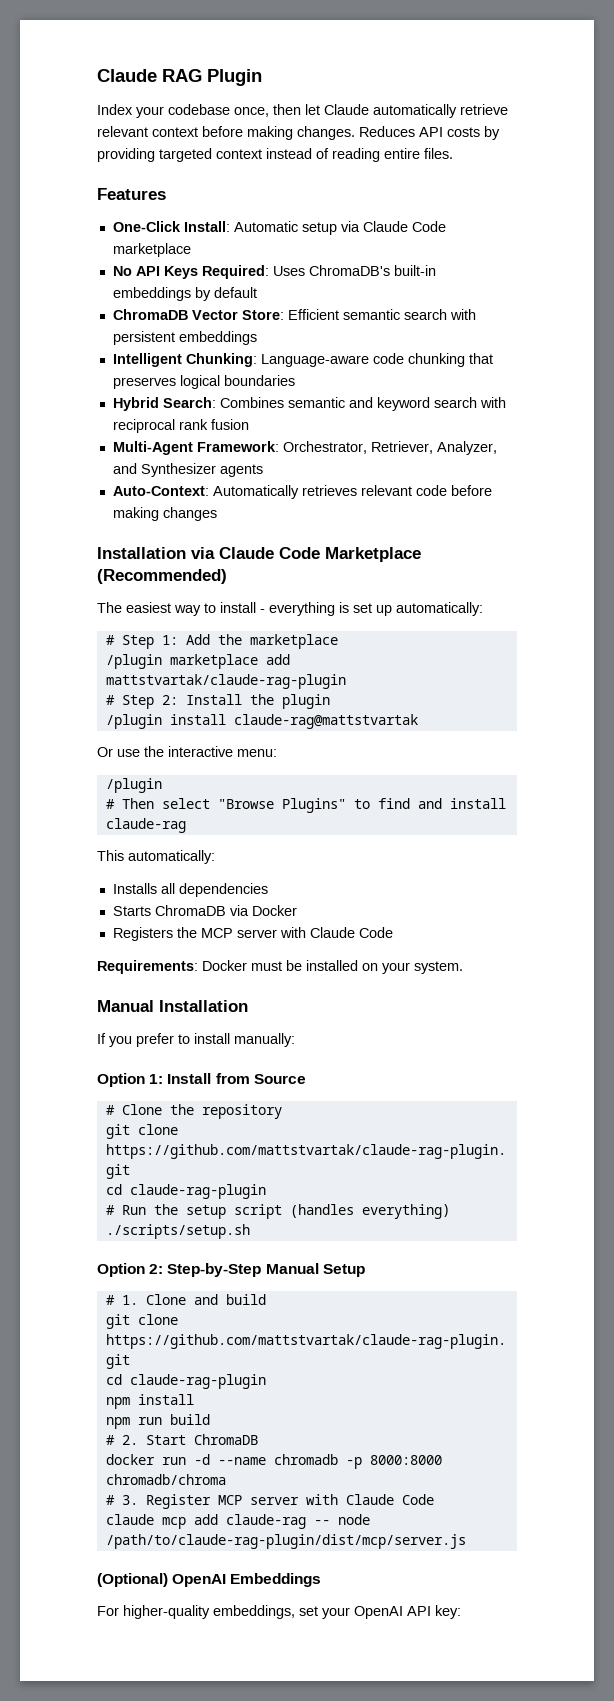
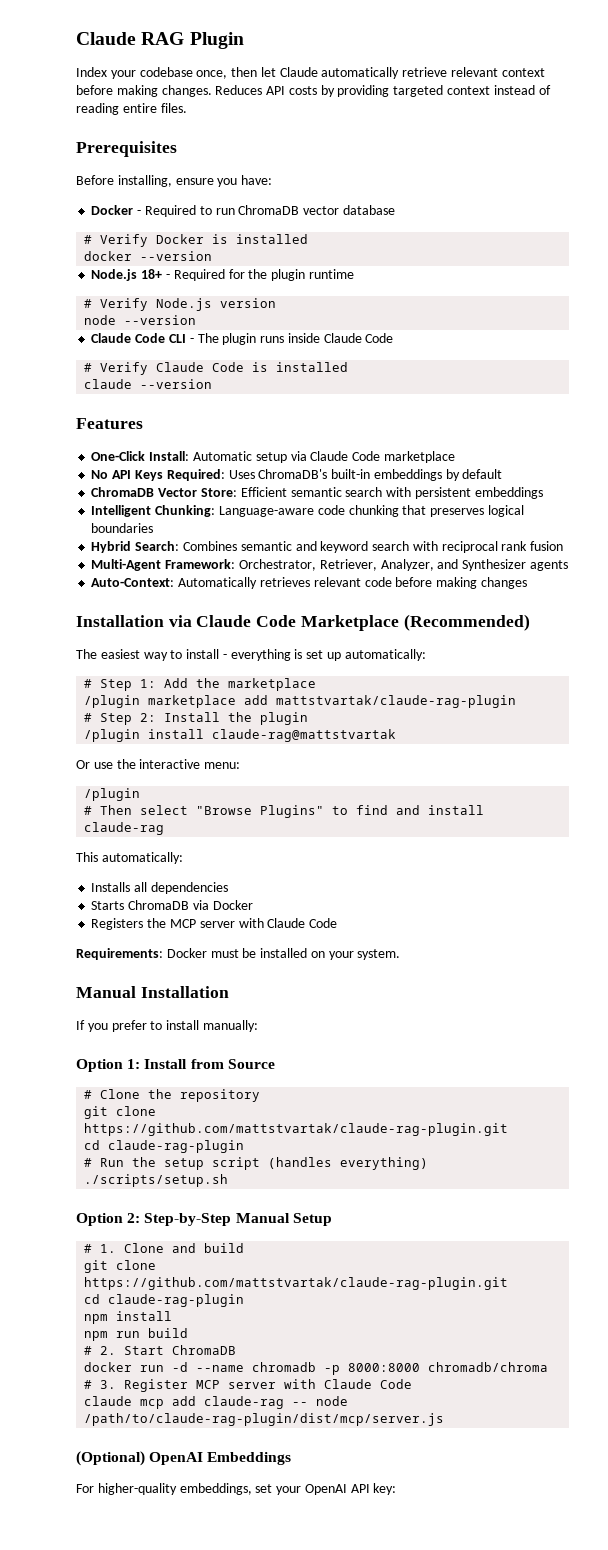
(453, 153) none -> [76,141,177,157] [76,175,273,187] [91,205,395,217] [84,234,309,247] [84,251,213,261] [91,269,354,281] [84,298,277,311] [84,315,197,325] [91,333,394,345] [84,362,349,375] [84,379,213,389] // Prerequisites // Before installing, ensure you have: // Docker - Required to run ChromaDB vector database // # Verify Docker is installed // docker --version // Node.js 18+ - Required for the plugin runtime // # Verify Node.js version // node --version // Claude Code CLI - The plugin runs inside Claude Code // # Verify Claude Code is installed // claude --version

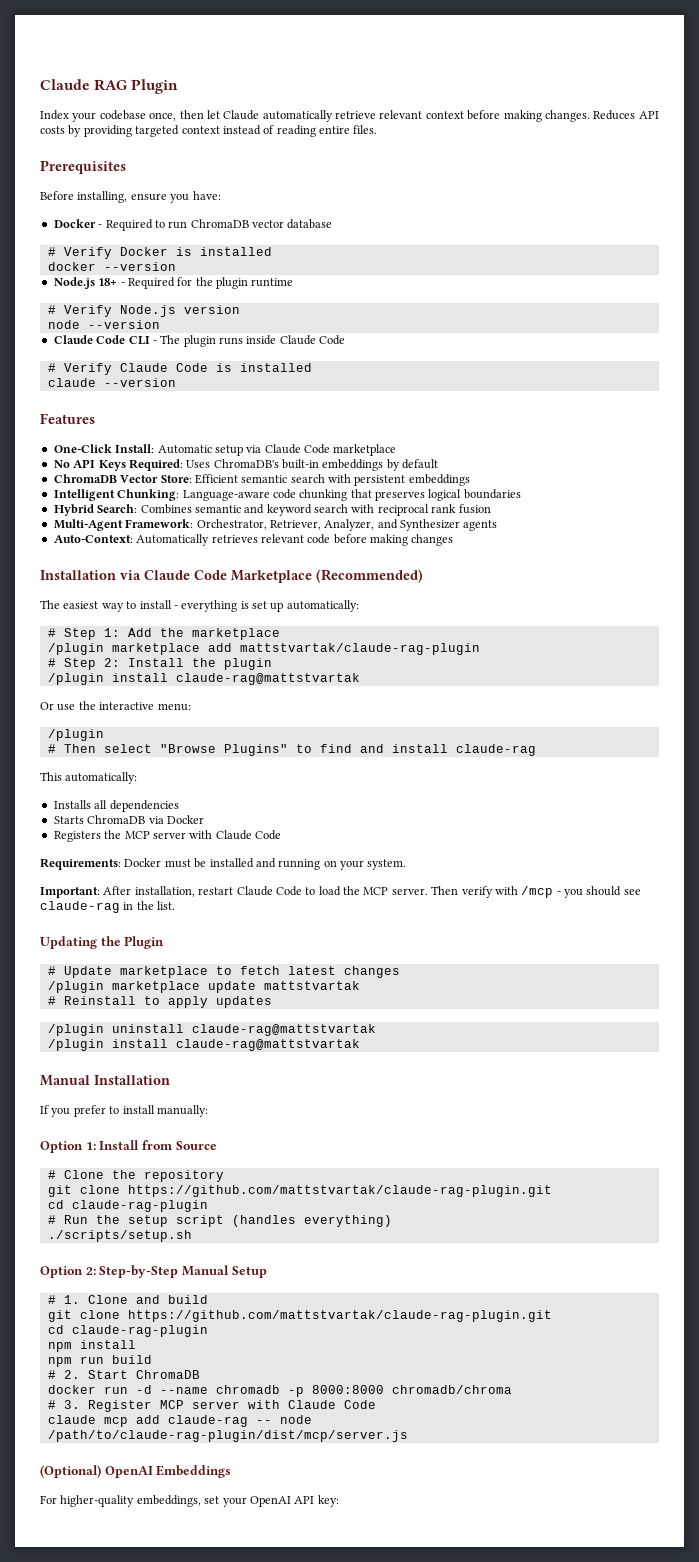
(308, 953) none -> [255,858,321,870] and running
(401, 954) none -> [40,886,641,898] [40,901,176,913] [40,936,165,949] [47,966,400,978] [47,981,360,993] [47,996,272,1008] [47,1024,376,1036] [47,1039,360,1051] // Important: After installation, restart Claude Code to load the MCP server. Then verify with /mcp - you should see claude-rag in the list. // Updating the Plugin // # Update marketplace to fetch latest changes // /plugin marketplace update mattstvartak // # Reinstall to apply updates // /plugin uninstall claude-rag@mattstvartak // /plugin install claude-rag@mattstvartak

